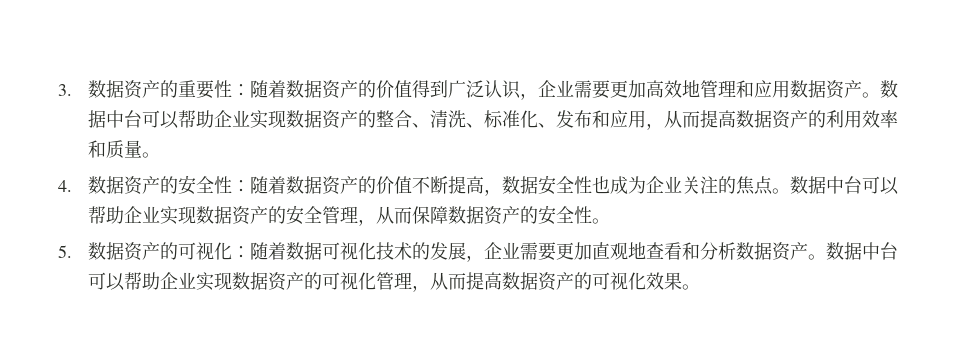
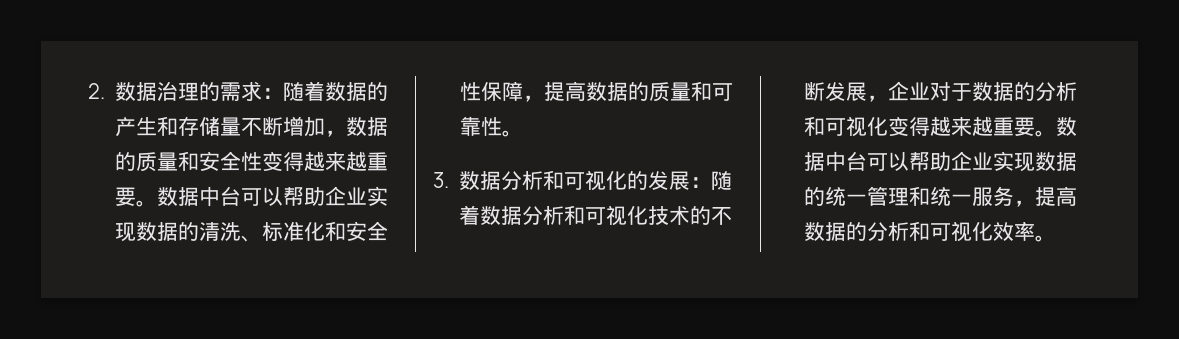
[58,80,898,100] [87,110,898,130] [87,140,160,159] [58,175,899,196] [87,205,610,226] [58,242,898,262] [87,272,592,292] 3.数据资产的重要性：随着数据资产的价值得到广泛认识，企业需要更加高效地管理和应用数据资产。数据中台可以帮助企业实现数据资产的整合、清洗、标准化、发布和应用，从而提高数据资产的利用效率和质量。 // 4.数据资产的安全性：随着数据资产的价值不断提高，数据安全性也成为企业关注的焦点。数据中台可以帮助企业实现数据资产的安全管理，从而保障数据资产的安全性。 // 5.数据资产的可视化：随着数据可视化技术的发展，企业需要更加直观地查看和分析数据资产。数据中台可以帮助企业实现数据资产的可视化管理，从而提高数据资产的 -> [88,81,389,101] [115,116,389,137] [115,151,389,172] [115,186,389,207] [115,221,389,242] [460,81,734,102] [460,116,524,137] [433,170,733,191] [459,205,733,226] [804,81,1078,102] [804,116,1078,137] [804,151,1078,172] [804,186,1078,207] [804,221,931,241] 2.数据治理的需求：随着数据的产生和存储量不断增加，数据的质量和安全性变得越来越重要。数据中台可以帮助企业实现数据的清洗、标准化和安全性保障，提高数据的质量和可靠性。 // 3.数据分析和可视化的发展：随着数据分析和可视化技术的不断发展，企业对于数据的分析和可视化变得越来越重要。数据中台可以帮助企业实现数据的统一管理和统一服务，提高数据的分析和
[663,272,682,290] 果 -> [1014,221,1036,241] 率

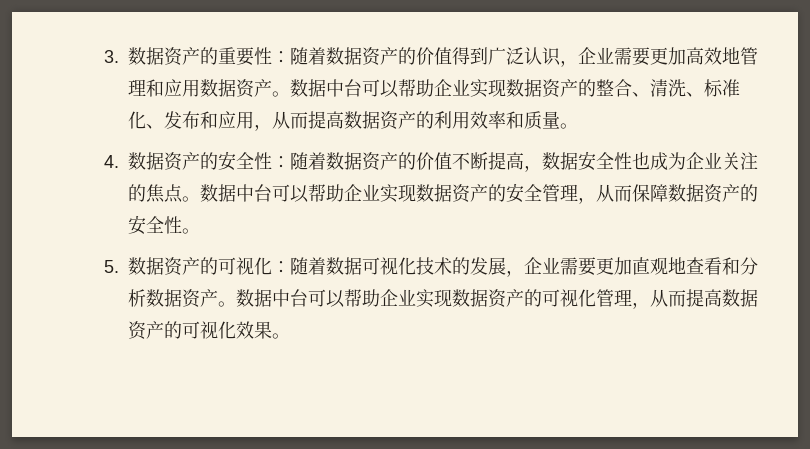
[88,81,389,101] [115,116,389,137] [115,151,389,172] [115,186,389,207] [115,221,389,242] [460,81,734,102] [460,116,524,137] [433,170,733,191] [459,205,733,226] [804,81,1078,102] [804,116,1078,137] [804,151,1078,172] [804,186,1078,207] [804,221,931,241] 2.数据治理的需求：随着数据的产生和存储量不断增加，数据的质量和安全性变得越来越重要。数据中台可以帮助企业实现数据的清洗、标准化和安全性保障，提高数据的质量和可靠性。 // 3.数据分析和可视化的发展：随着数据分析和可视化技术的不断发展，企业对于数据的分析和可视化变得越来越重要。数据中台可以帮助企业实现数据的统一管理和统一服务，提高数据的分析和 -> [104,47,758,67] [128,79,740,98] [128,111,578,131] [104,151,758,172] [128,183,758,204] [128,215,200,235] [104,257,758,277] [128,289,758,309] [128,321,182,340] 3.数据资产的重要性：随着数据资产的价值得到广泛认识，企业需要更加高效地管理和应用数据资产。数据中台可以帮助企业实现数据资产的整合、清洗、标准化、发布和应用，从而提高数据资产的利用效率和质量。 // 4.数据资产的安全性：随着数据资产的价值不断提高，数据安全性也成为企业关注的焦点。数据中台可以帮助企业实现数据资产的安全管理，从而保障数据资产的安全性。 // 5.数据资产的可视化：随着数据可视化技术的发展，企业需要更加直观地查看和分析数据资产。数据中台可以帮助企业实现数据资产的可视化管理，从而提高数据资产的
[1014,221,1036,241] 率 -> [254,321,272,339] 果

